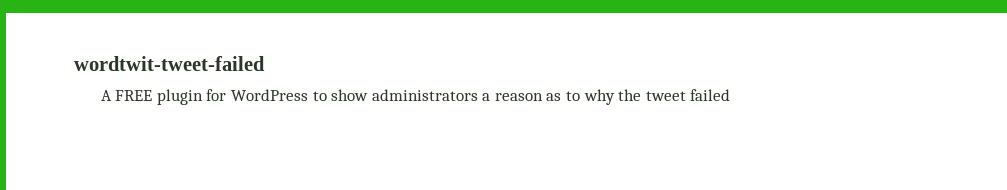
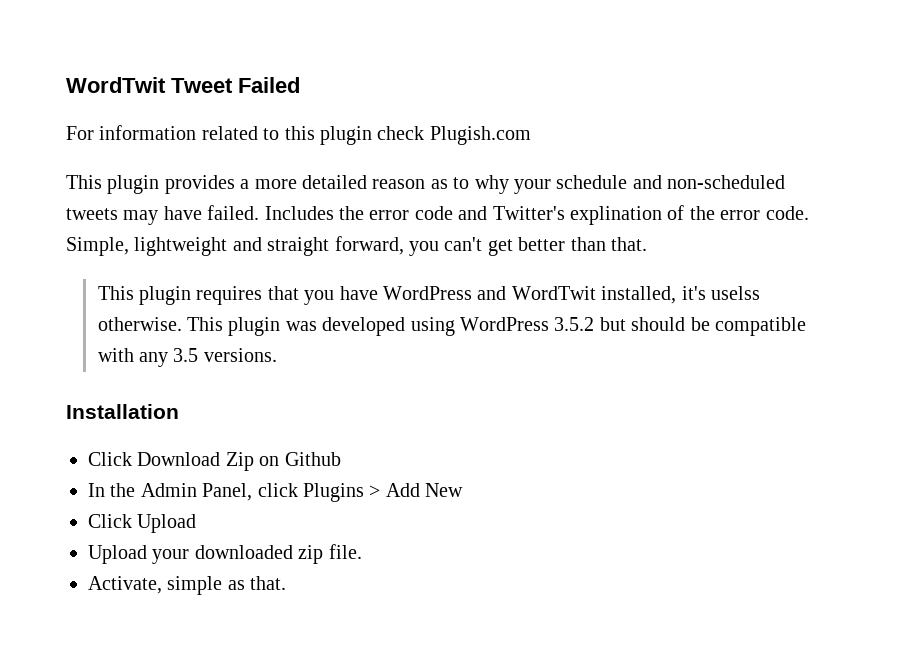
[74,56,265,71] [100,89,731,105] wordtwit-tweet-failed // A FREE plugin for WordPress to show administrators a reason as to why the tweet failed -> [66,77,300,93] [66,125,531,145] [66,175,786,194] [66,205,809,225] [66,236,647,256] [97,286,760,305] [97,317,806,336] [97,348,277,367] [66,404,179,419] [88,452,341,471] [88,483,464,502] [88,514,197,533] [88,544,362,564] [88,576,287,595] WordTwit Tweet Failed // For information related to this plugin check Plugish.com // This plugin provides a more detailed reason as to why your schedule and non-scheduled tweets may have failed. Includes the error code and Twitter's explination of the error code. Simple, lightweight and straight forward, you can't get better than that. // This plugin requires that you have WordPress and WordTwit installed, it's uselss otherwise. This plugin was developed using WordPress 3.5.2 but should be compatible with any 3.5 versions. // Installation // Click Download Zip on Github // In the Admin Panel, click Plugins > Add New // Click Upload // Upload your downloaded zip file. // Activate, simple as that.

